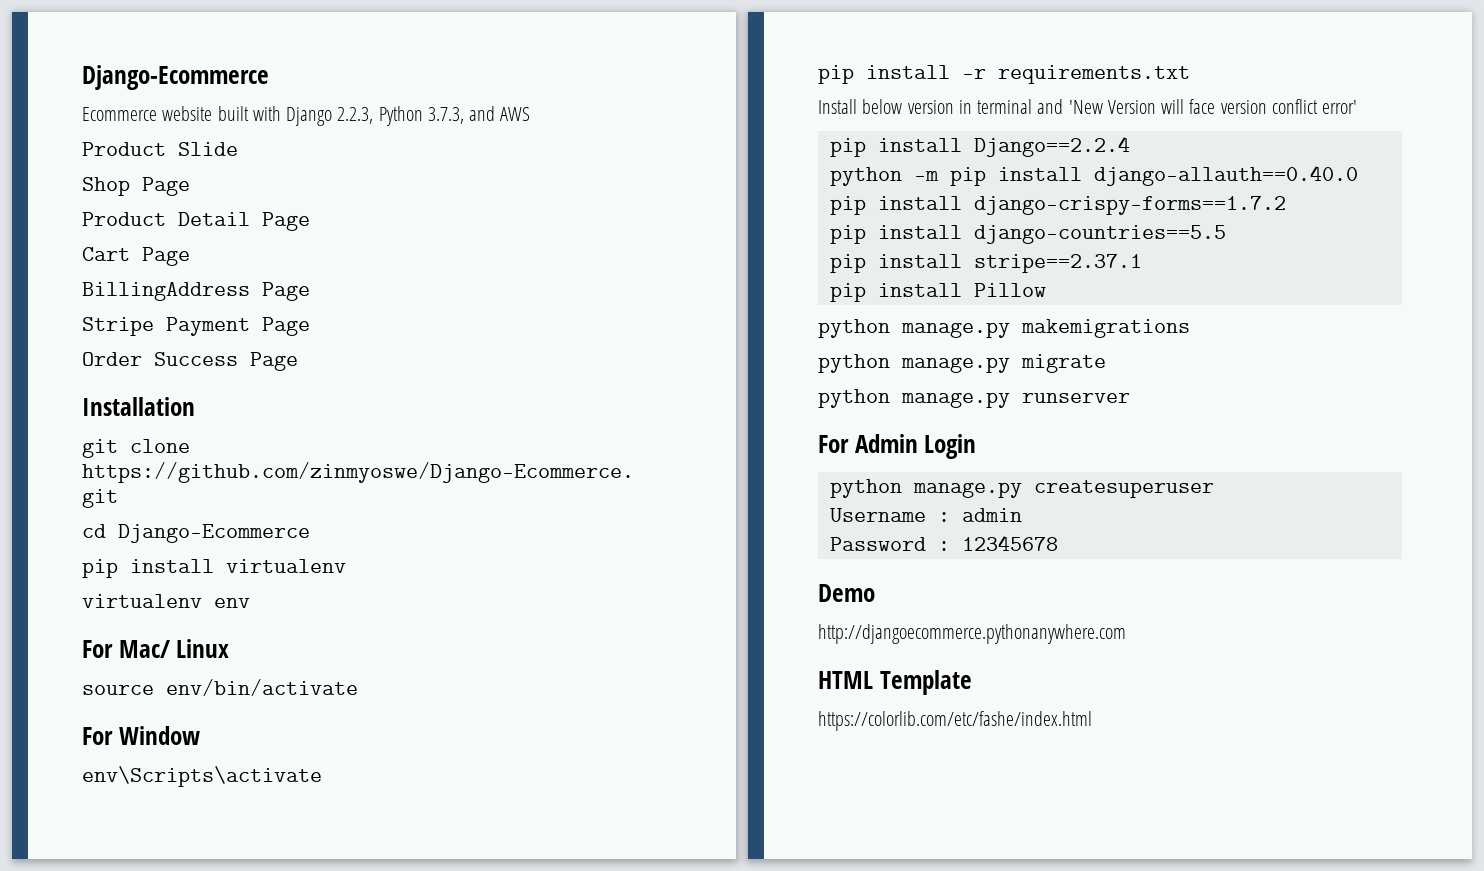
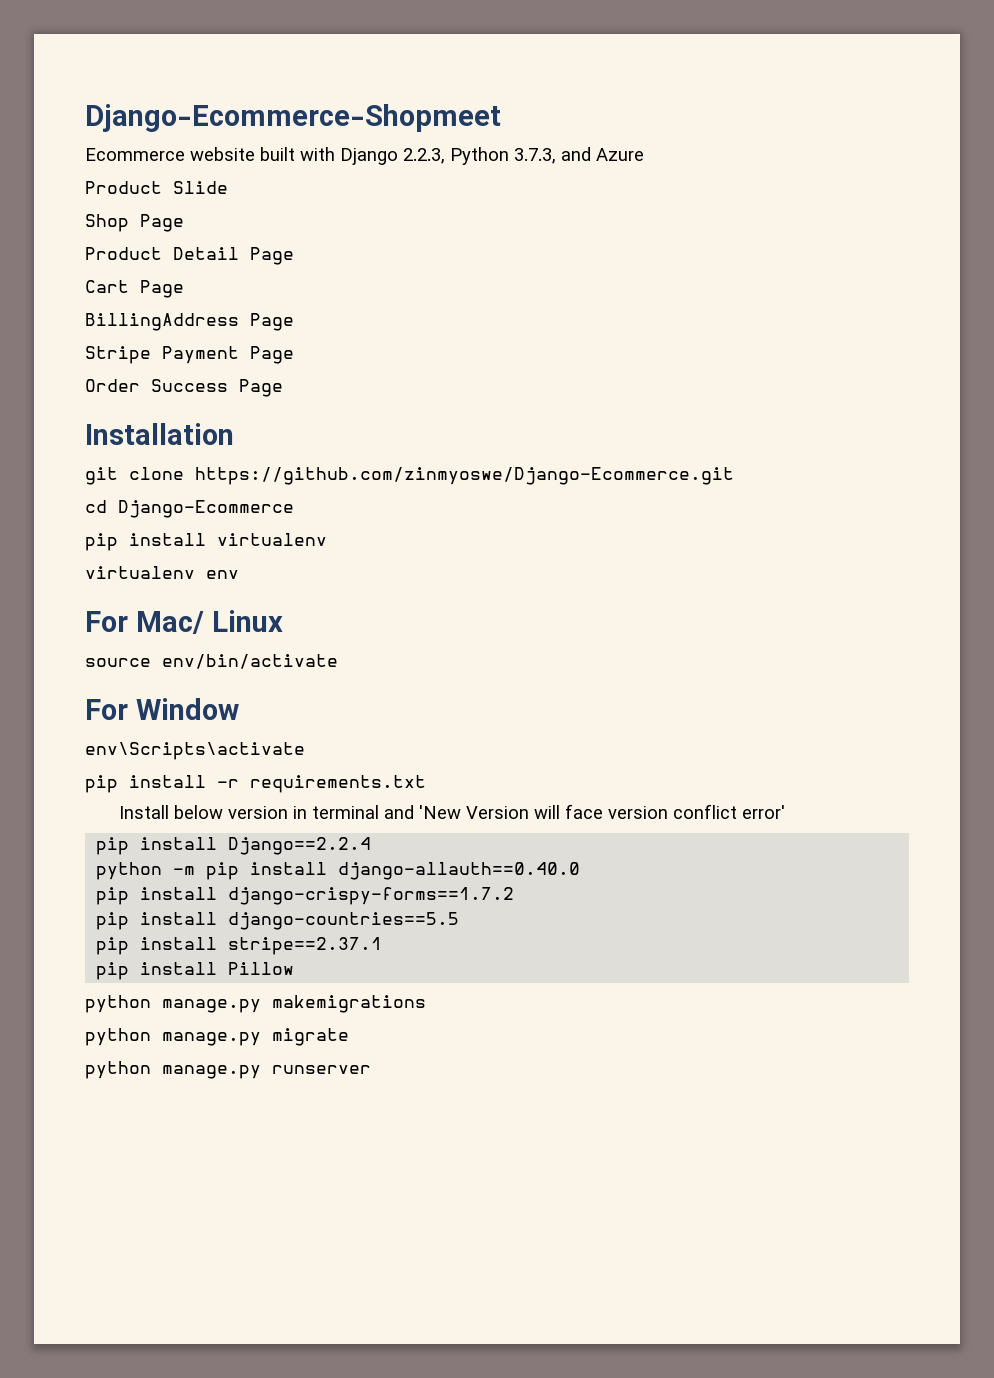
[82,65,269,90] Django-Ecommerce -> [85,104,501,132] Django-Ecommerce-Shopmeet
[500,107,531,121] AWS -> [596,148,644,161] Azure
[818,434,977,459] [829,479,1214,498] [829,508,1022,522] [829,535,1058,551] [818,584,875,602] [818,624,1126,644] [818,670,972,695] [818,711,1092,731] // For Admin Login // python manage.py createsuperuser // Username : admin // Password : 12345678 // Demo // http://djangoecommerce.pythonanywhere.com // HTML Template // https://colorlib.com/etc/fashe/index.html -> (371, 1069) none

